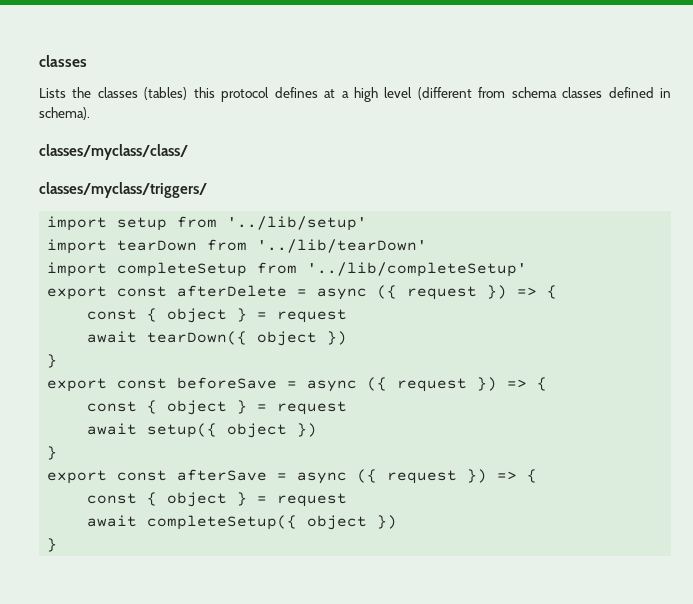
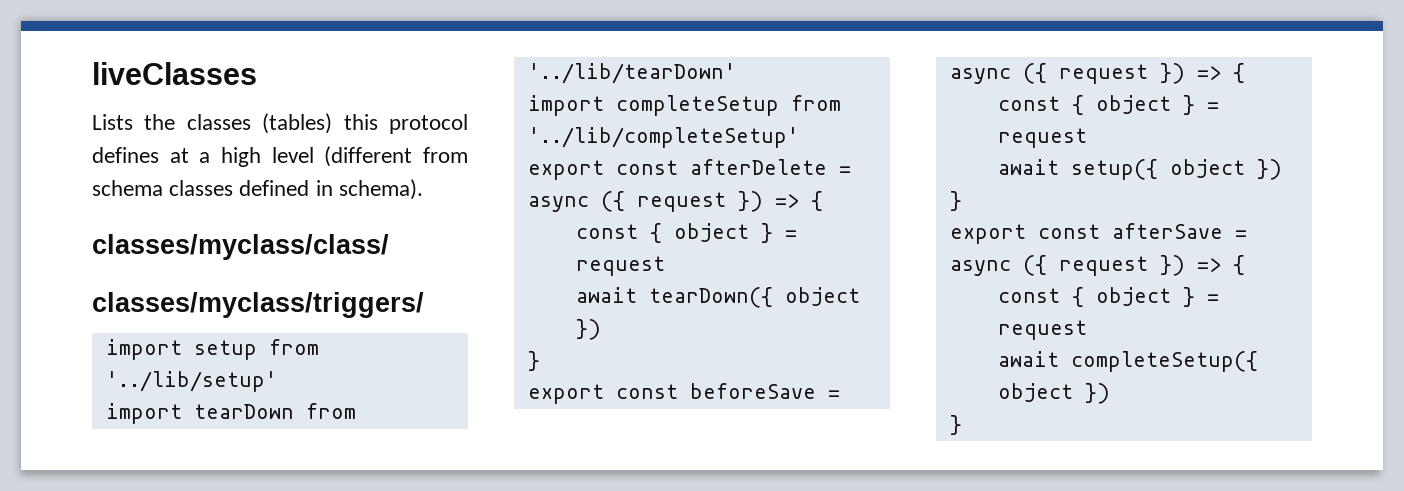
[39,55,87,67] classes -> [92,62,257,85] liveClasses

